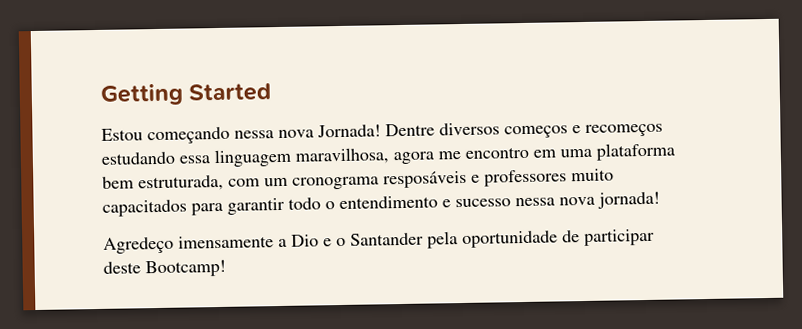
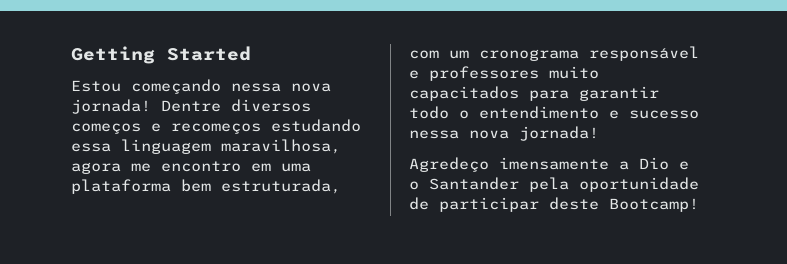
[317,124,381,138] Jornada! -> [71,99,151,114] jornada!
[383,170,467,189] resposáveis -> [589,46,699,61] responsável

